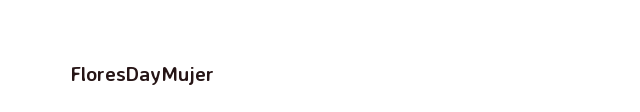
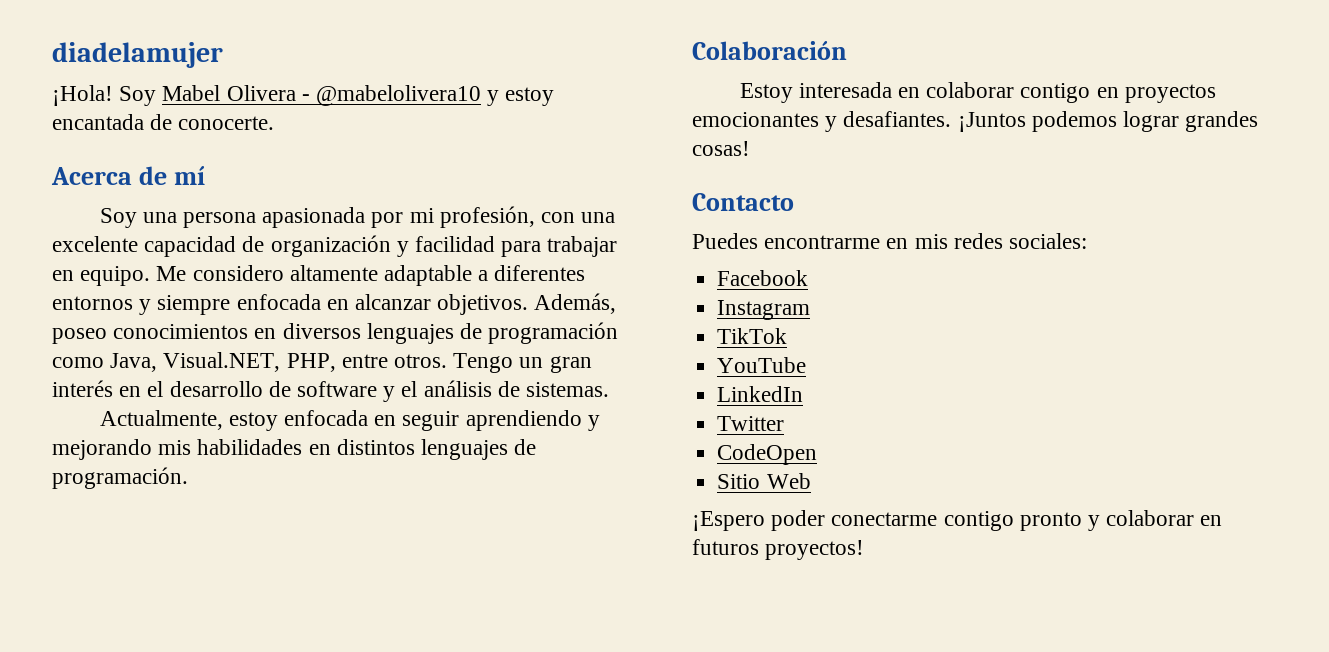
[70,67,214,85] FloresDayMujer -> [52,42,223,68] [52,85,555,106] [52,114,275,130] [51,166,205,185] [99,206,616,228] [52,235,618,257] [52,265,586,286] [52,293,617,315] [52,322,619,344] [52,352,592,373] [52,380,610,402] [99,410,600,431] [52,439,537,460] [52,467,188,489] [692,41,847,60] [739,82,1216,103] [692,111,1259,132] [692,141,750,156] [692,193,794,211] [692,233,1088,249] [717,270,809,286] [717,300,811,320] [717,328,788,344] [717,357,807,373] [717,386,804,402] [717,416,785,431] [717,444,818,465] [717,473,811,489] [692,510,1223,531] [692,539,865,560] diadelamujer // ¡Hola! Soy Mabel Olivera - @mabelolivera10 y estoy encantada de conocerte. // Acerca de mí // Soy una persona apasionada por mi profesión, con una excelente capacidad de organización y facilidad para trabajar en equipo. Me considero altamente adaptable a diferentes entornos y siempre enfocada en alcanzar objetivos. Además, poseo conocimientos en diversos lenguajes de programación como Java, Visual.NET, PHP, entre otros. Tengo un gran interés en el desarrollo de software y el análisis de sistemas. // Actualmente, estoy enfocada en seguir aprendiendo y mejorando mis habilidades en distintos lenguajes de programación. // Colaboración // Estoy interesada en colaborar contigo en proyectos emocionantes y desafiantes. ¡Juntos podemos lograr grandes cosas! // Contacto // Puedes encontrarme en mis redes sociales: // Facebook // Instagram // TikTok // YouTube // LinkedIn // Twitter // CodeOpen // Sitio Web // ¡Espero poder conectarme contigo pronto y colaborar en futuros proyectos!

